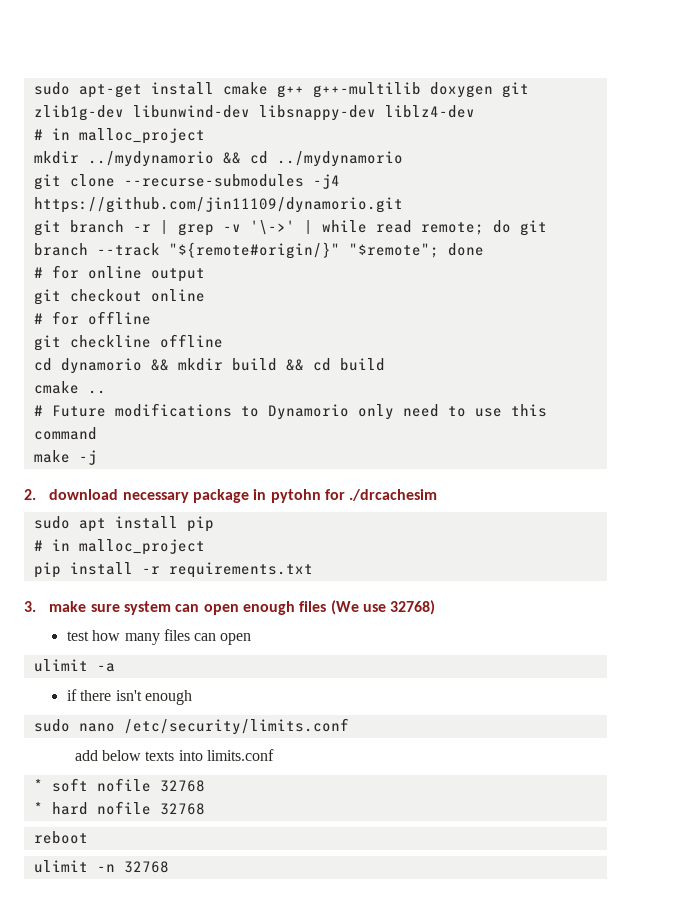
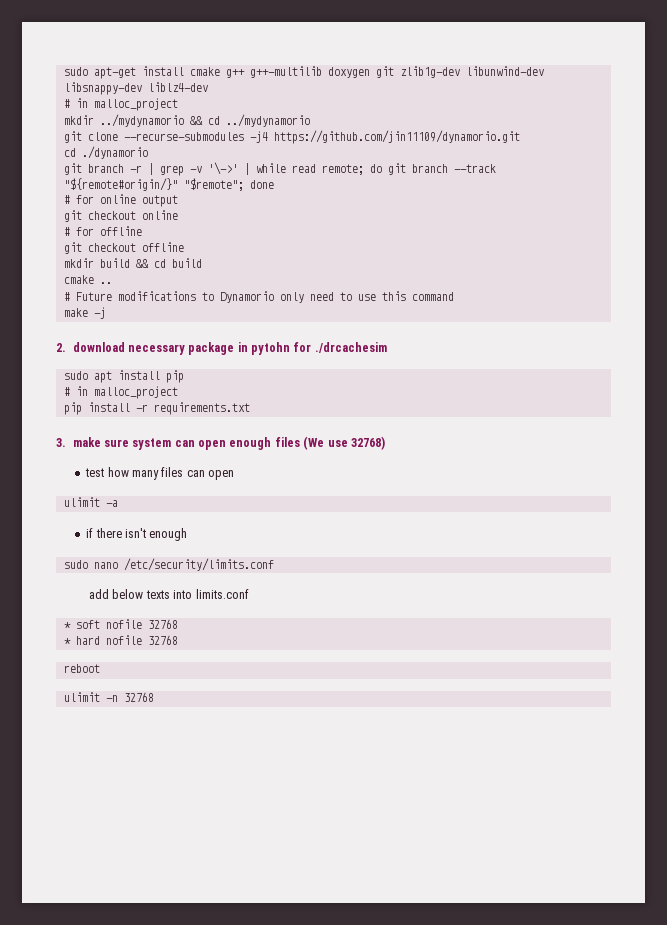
(403, 205) none -> [63,146,148,159] // cd ./dynamorio
[69,334,223,348] [33,358,169,374] checkline offline // cd dynamorio && -> [87,242,184,252] checkout offline //

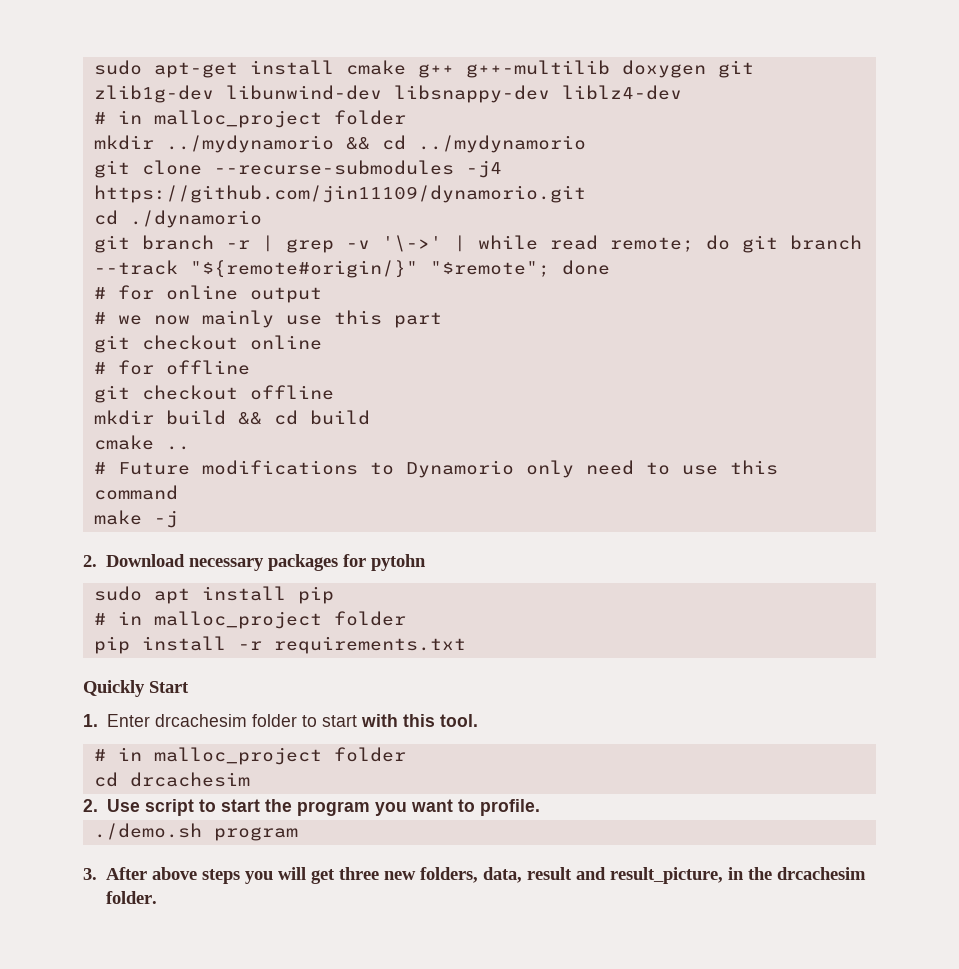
(178, 104) none -> [333,110,406,125] folder
(178, 201) none -> [93,310,442,328] // # we now mainly use this part
[72,342,248,355] download necessary package in -> [105,554,366,571] Download necessary packages for
[293,342,387,353] for ./drcachesim -> (426, 562) none
(178, 392) none -> [333,611,406,626] folder
[56,436,385,450] [85,467,235,480] [63,497,118,507] [86,528,188,541] [63,558,274,571] [89,589,249,599] [63,619,178,629] [63,635,178,645] [63,664,100,673] [63,692,154,702] 3. make sure system can open enough files (We use 32768) // test how many files can open // ulimit -a // if there isn't enough // sudo nano /etc/security/limits.conf // add below texts into limits.conf // * soft nofile 32768 // * hard nofile 32768 // reboot // ulimit -n 32768 -> [83,680,189,697] [83,714,478,727] [93,747,406,765] [93,772,250,787] [83,799,540,816] [93,823,298,841] [83,867,866,884] [105,891,157,904] Quickly Start // 1. Enter drcachesim folder to start with this tool. // # in malloc_project folder // cd drcachesim // 2. Use script to start the program you want to profile. // ./demo.sh program // 3. After above steps you will get three new folders, data, result and result_picture, in the drcachesim folder.

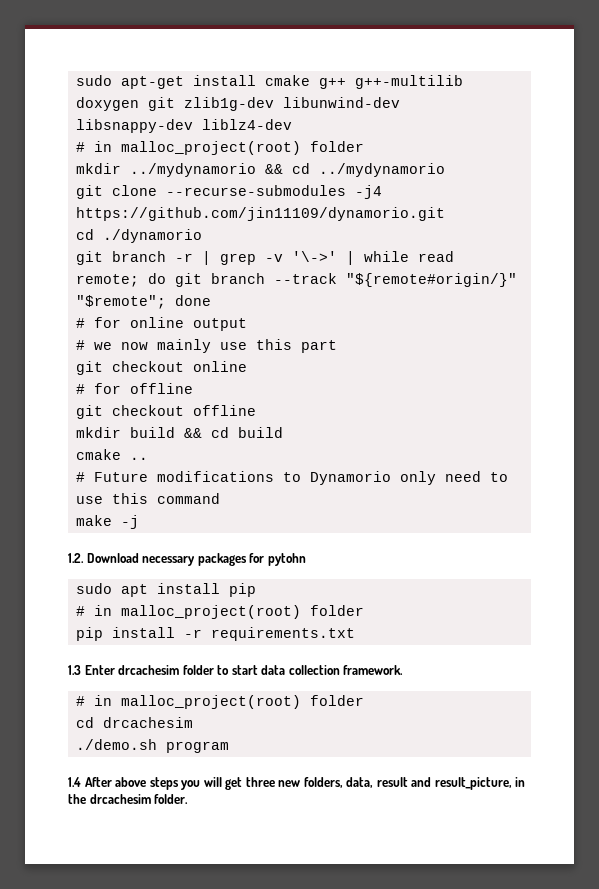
[153,110,322,128] malloc_project -> [121,141,302,155] malloc_project(root)
[83,555,97,567] 2. -> [68,553,84,563] 1.2.
[153,611,322,629] malloc_project -> [121,605,302,619] malloc_project(root)
[83,680,189,697] [83,714,98,727] Quickly Start // 1. -> [68,665,81,675] 1.3
[360,714,478,727] [93,747,322,765] with this tool. // # in malloc_project -> [261,665,404,675] [76,695,302,709] data collection framework. // # in malloc_project(root)
[83,799,540,816] // 2. Use script to start the program you want to profile. -> (194, 722) none
[83,868,97,880] 3. -> [68,777,81,787] 1.4

